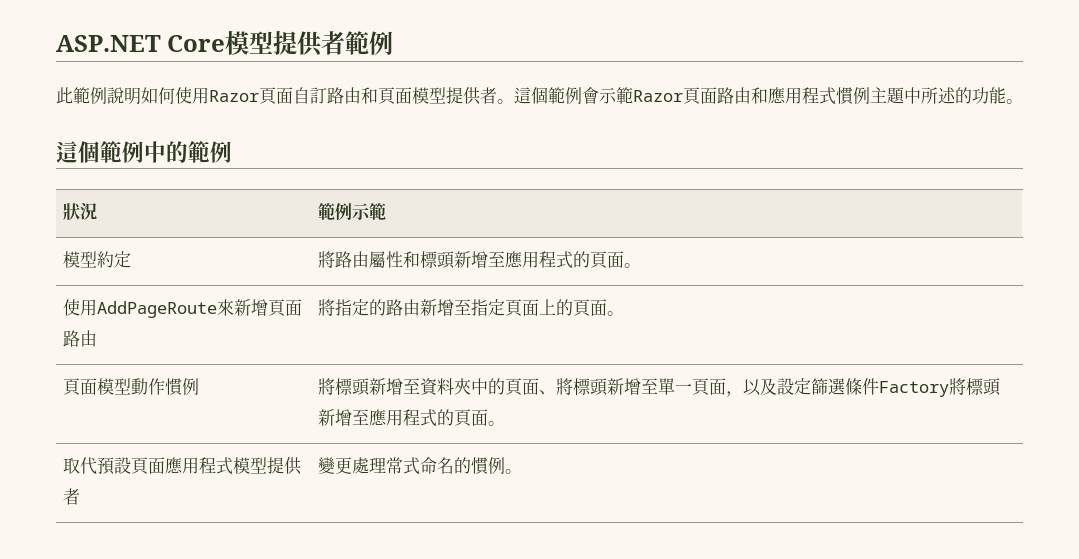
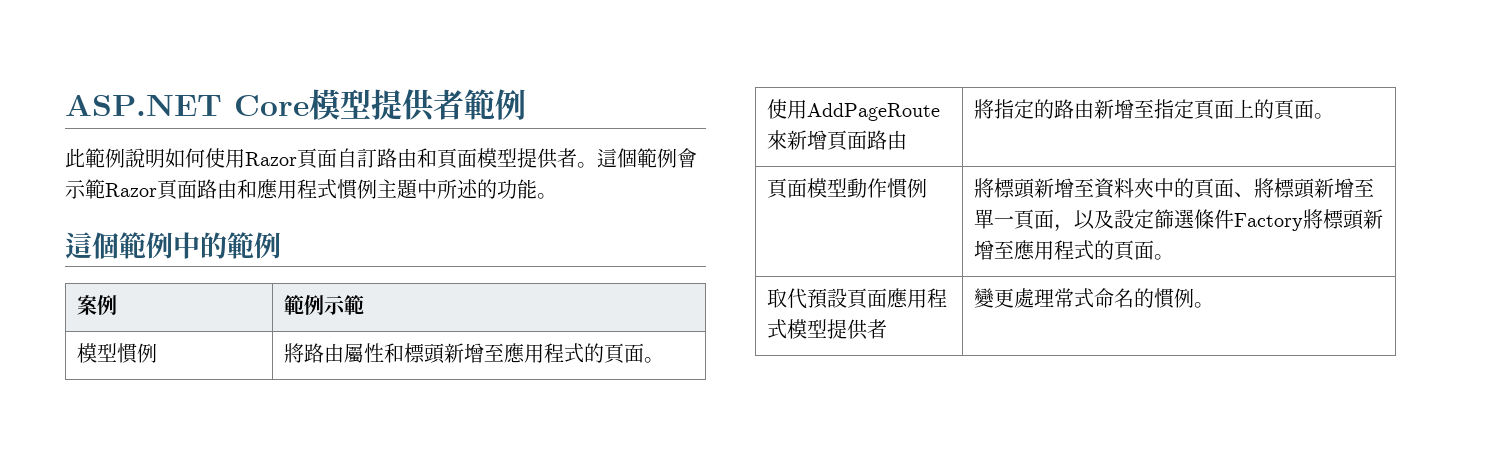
[63,203,98,220] 狀況 -> [76,294,117,315] 案例
[97,251,132,268] 約定 -> [116,343,157,364] 慣例

